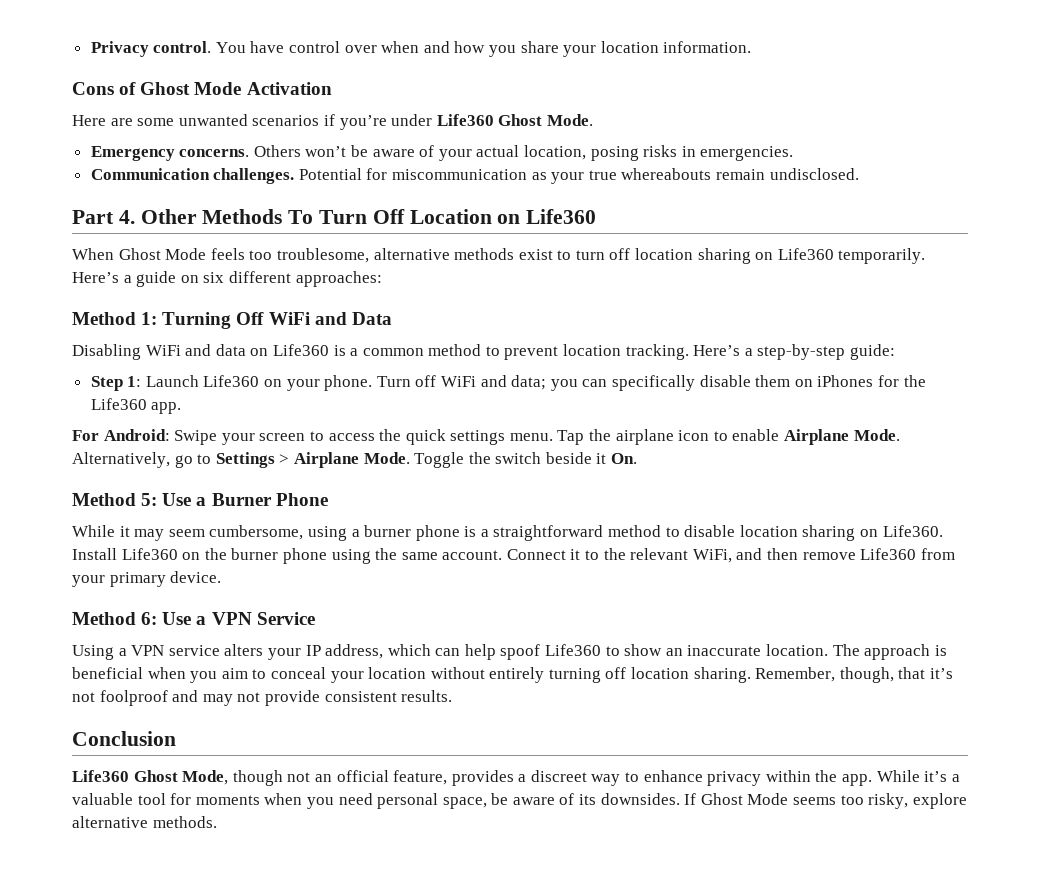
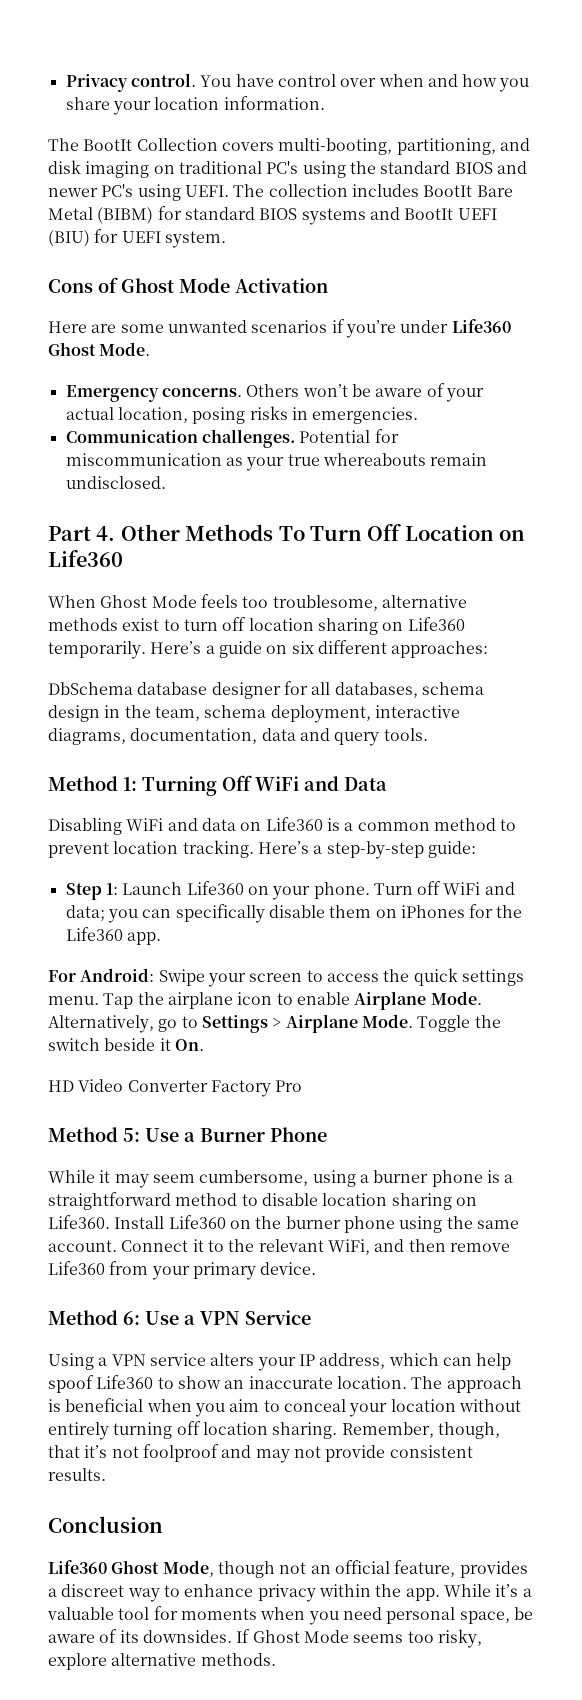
(752, 47) none -> [48,138,530,155] [48,160,527,178] [48,184,513,201] [48,206,497,225] [48,229,226,248] // The BootIt Collection covers multi-booting, partitioning, and disk imaging on traditional PC's using the standard BIOS and newer PC's using UEFI. The collection includes BootIt Bare Metal (BIBM) for standard BIOS systems and BootIt UEFI (BIU) for UEFI system.
(382, 279) none -> [48,681,484,699] [48,705,460,723] [48,728,428,746] // DbSchema database designer for all databases, schema design in the team, schema deployment, interactive diagrams, documentation, data and query tools.
(638, 458) none -> [48,1079,303,1097] // HD Video Converter Factory Pro

